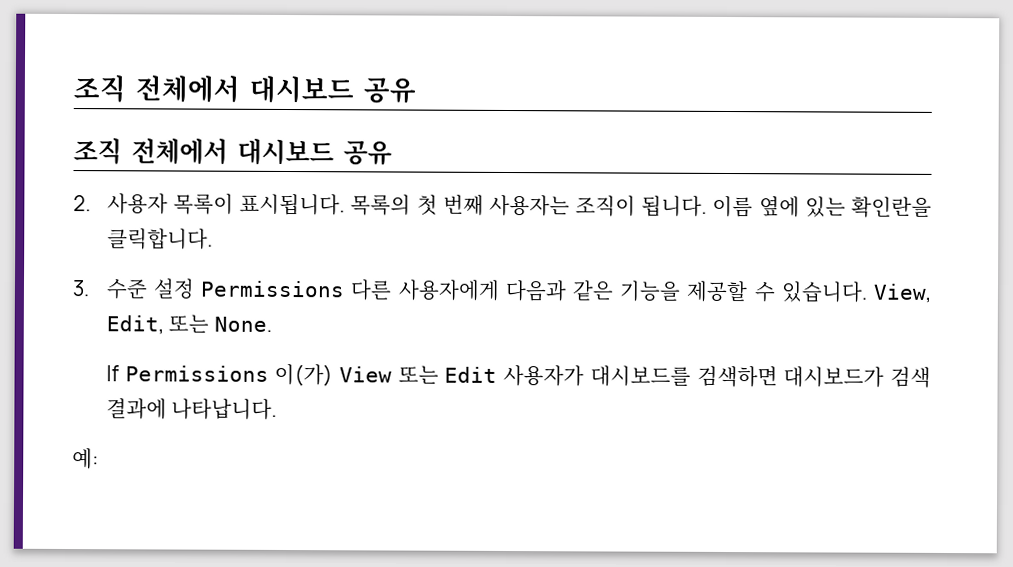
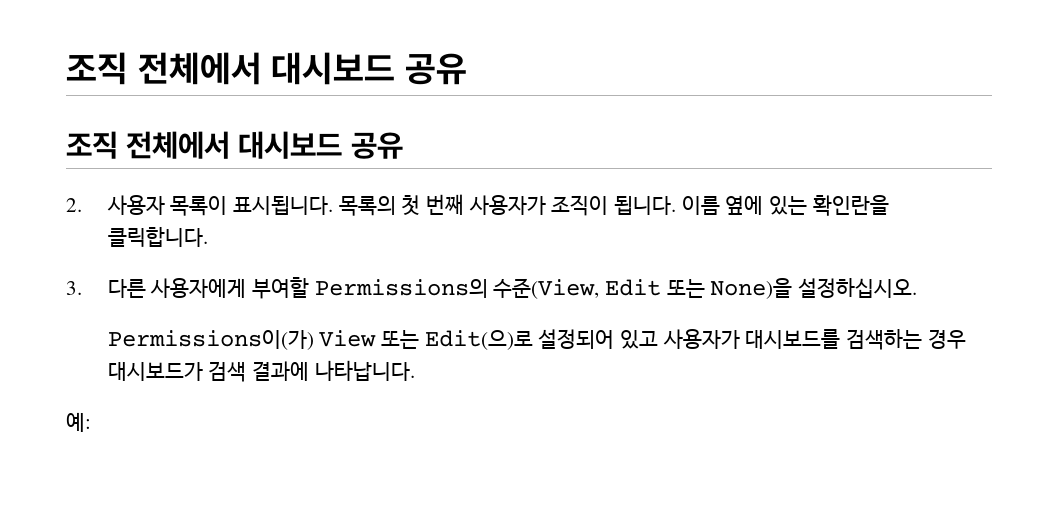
[488,194,570,217] 사용자는 -> [468,195,546,215] 사용자가
[105,278,932,303] [105,314,272,335] [105,363,778,388] 수준 설정 Permissions 다른 사용자에게 다음과 같은 기능을 제공할 수 있습니다. View, Edit, 또는 None. // If Permissions 이(가) View 또는 Edit 사용자가 대시보드를 검색하면 -> [107,277,917,299] [107,329,966,350] 다른 사용자에게 부여할 Permissions의 수준(View, Edit 또는 None)을 설정하십시오. // Permissions이(가) View 또는 Edit(으)로 설정되어 있고 사용자가 대시보드를 검색하는 경우

